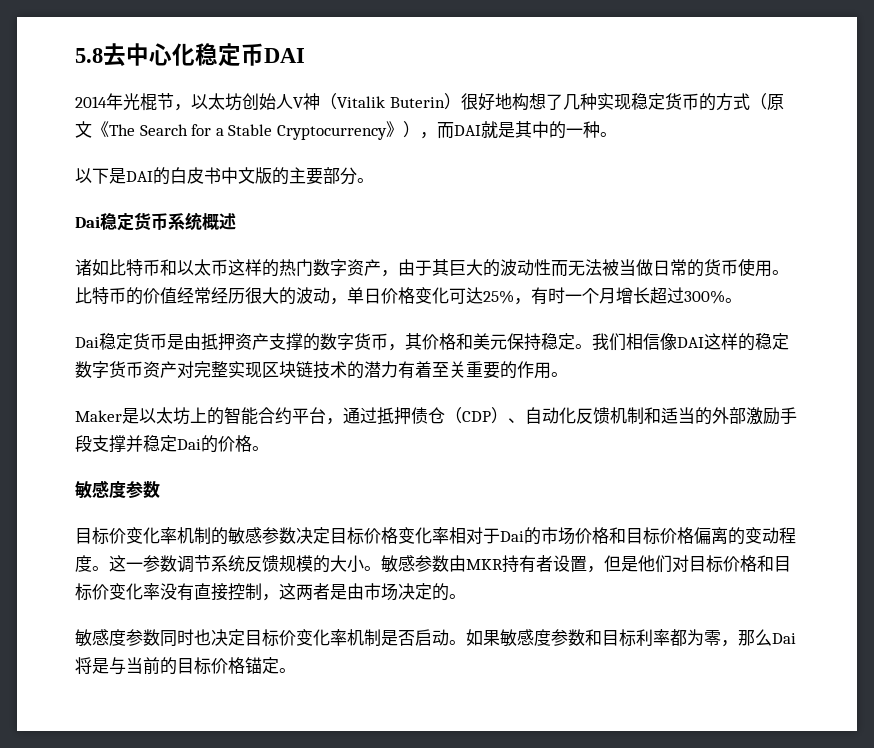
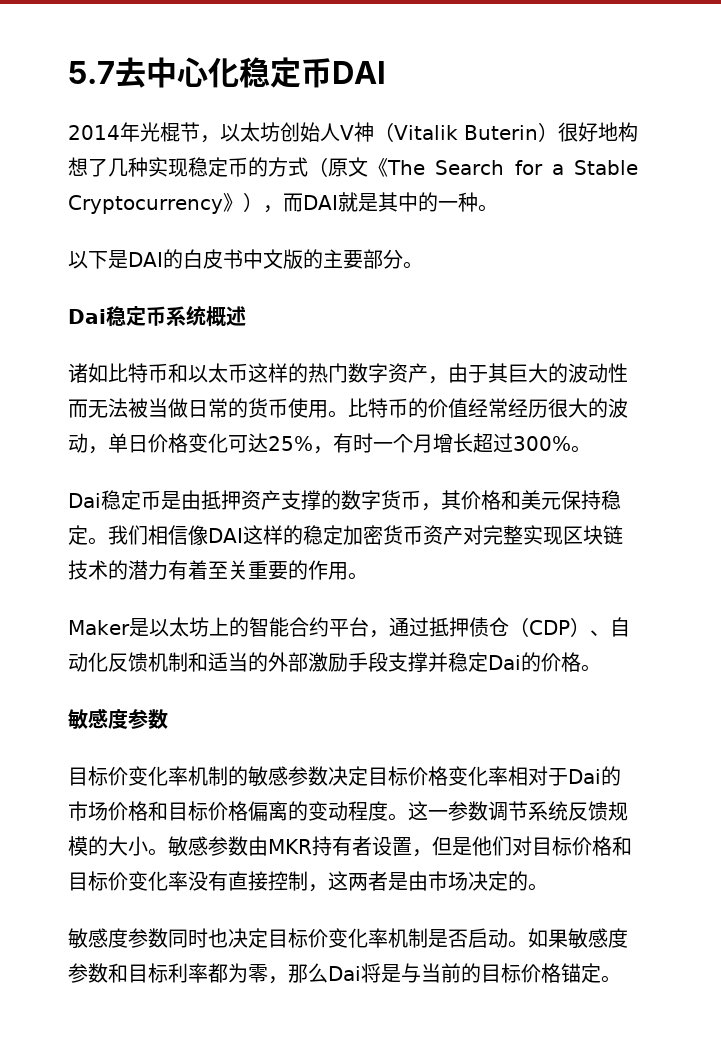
[75,48,103,63] 5.8 -> [68,61,115,84] 5.7
[664,93,682,110] 货 -> (228, 167) none
[134,212,151,230] 货 -> (146, 316) none
[133,333,150,350] 货 -> (141, 500) none
[75,361,109,378] 数字 -> [343,525,383,545] 加密

